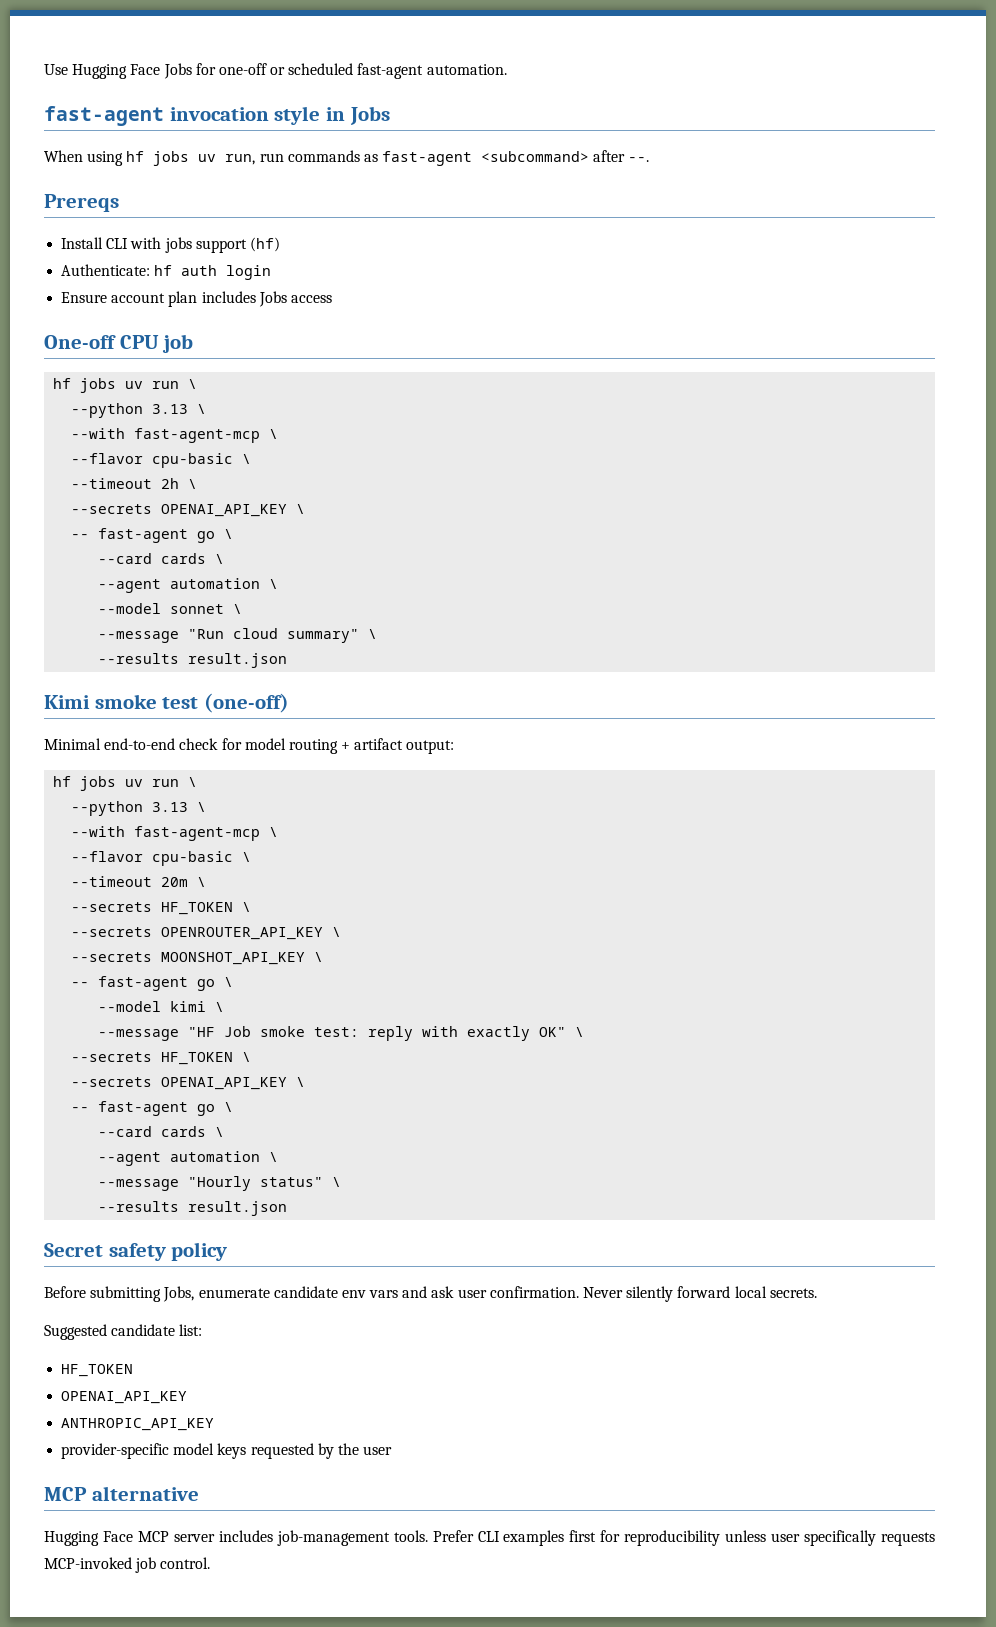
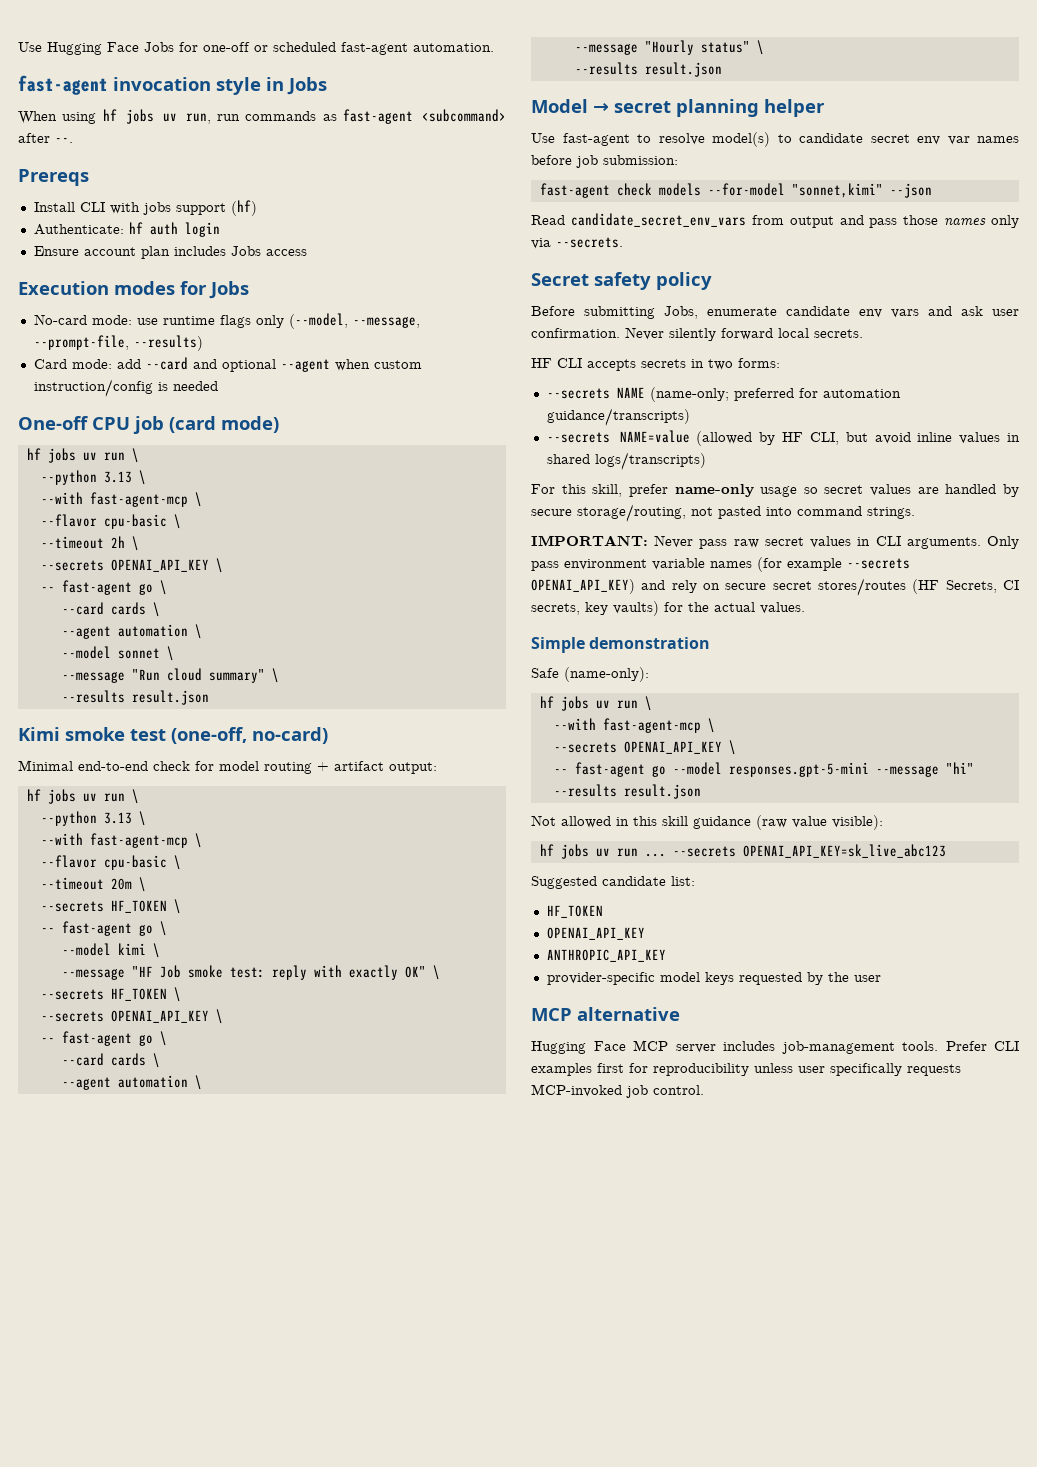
(332, 299) none -> [18,281,249,299] [33,313,420,329] [33,335,203,351] [33,357,422,372] [33,379,218,397] // Execution modes for Jobs // No-card mode: use runtime flags only (--model, --message, --prompt-file, --results) // Card mode: add --card and optional --agent when custom instruction/config is needed
(194, 343) none -> [169,416,279,433] (card mode)
[204,693,290,713] (one-off) -> [171,727,328,744] (one-off, no-card)
[71,927,342,940] [71,952,324,965] // --secrets OPENROUTER_API_KEY \ // --secrets MOONSHOT_API_KEY \ -> (181, 906) none
(288, 1208) none -> [531,99,825,117] [531,132,1019,147] [531,155,678,168] [539,183,932,198] [531,213,1019,228] [531,237,623,249] // Model → secret planning helper // Use fast-agent to resolve model(s) to candidate secret env var names before job submission: // fast-agent check models --for-model "sonnet,kimi" --json // Read candidate_secret_env_vars from output and pass those names only via --secrets.
(817, 1293) none -> [531,358,780,371] [546,387,901,402] [546,408,690,426] [546,430,1020,446] [546,452,706,470] [531,484,1019,497] [531,504,915,522] [531,535,1019,549] [531,557,910,572] [531,578,1019,596] [531,601,805,616] [531,637,711,653] [531,667,649,682] [539,696,652,711] [553,718,715,733] [553,740,736,755] [553,762,974,777] [553,784,701,799] [531,815,883,830] [539,844,946,859] // HF CLI accepts secrets in two forms: // --secrets NAME (name-only; preferred for automation guidance/transcripts) // --secrets NAME=value (allowed by HF CLI, but avoid inline values in shared logs/transcripts) // For this skill, prefer name-only usage so secret values are handled by secure storage/routing, not pasted into command strings. // IMPORTANT: Never pass raw secret values in CLI arguments. Only pass environment variable names (for example --secrets OPENAI_API_KEY) and rely on secure secret stores/routes (HF Secrets, CI secrets, key vaults) for the actual values. // Simple demonstration // Safe (name-only): // hf jobs uv run \ // --with fast-agent-mcp \ // --secrets OPENAI_API_KEY \ // -- fast-agent go --model responses.gpt-5-mini --message "hi" --results result.json // Not allowed in this skill guidance (raw value visible): // hf jobs uv run ... --secrets OPENAI_API_KEY=sk_live_abc123

